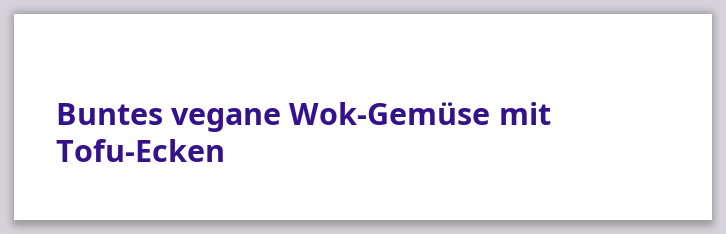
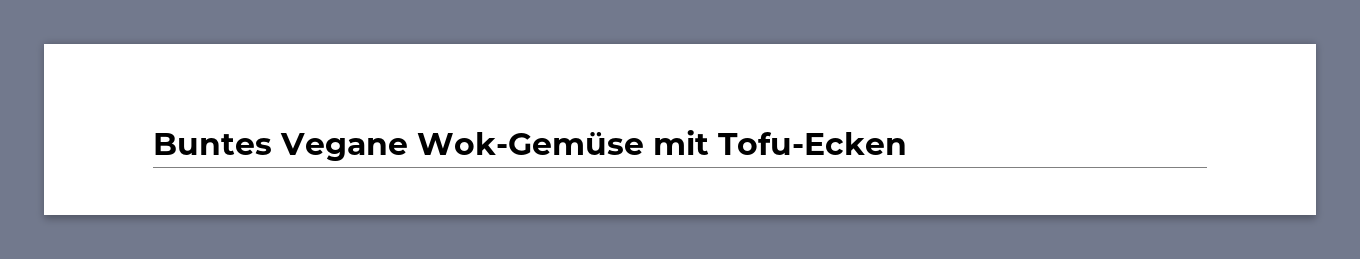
[171,108,282,132] vegane -> [280,133,408,161] Vegane

